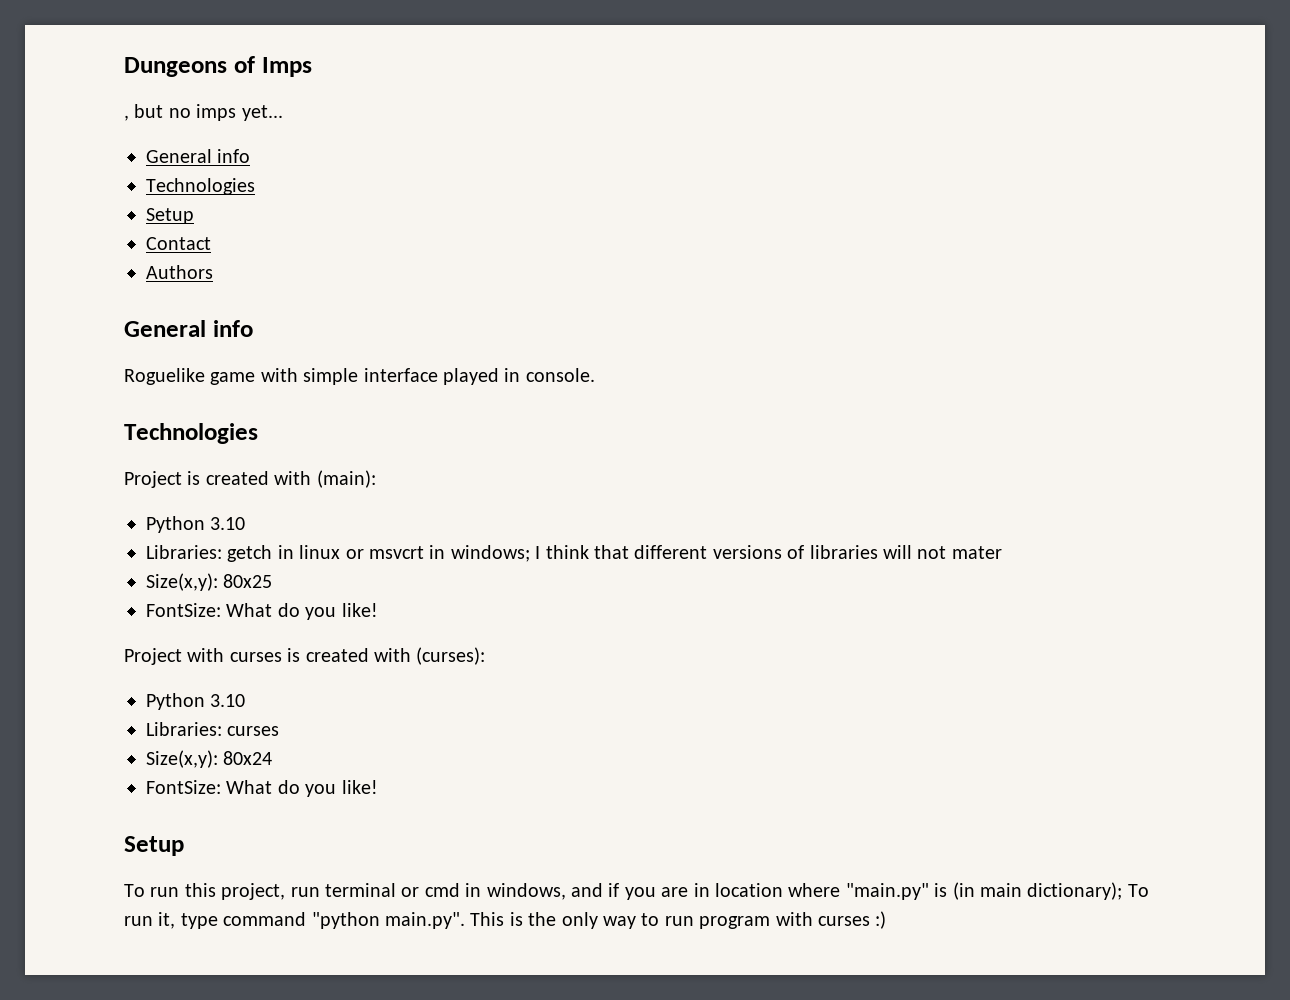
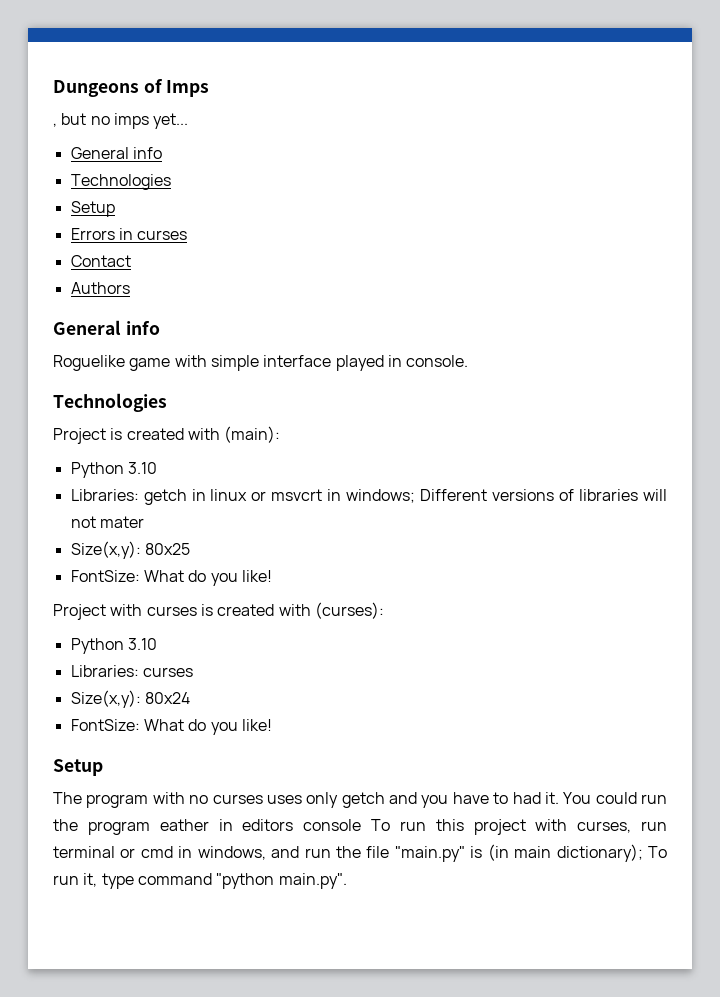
(194, 216) none -> [70,228,188,240] // Errors in curses
[535,545,708,559] I think that different -> [420,489,488,501] Different
[124,883,286,900] To run this project, -> [53,792,667,808] [53,819,632,835] The program with no curses uses only getch and you have to had it. You could run the program eather in editors console To run this project with curses,
[608,883,841,900] if you are in location where -> [304,846,390,858] run the file
[470,911,887,929] This is the only way to run program with curses :) -> (347, 881) none

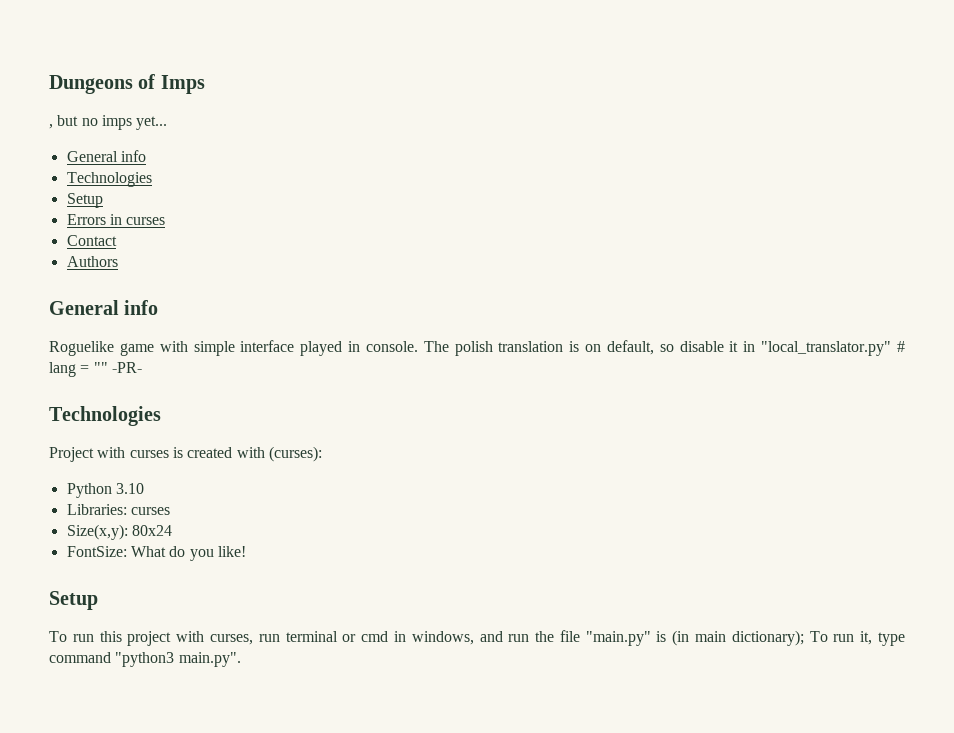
[53,393,167,412] [53,426,281,444] [70,462,157,478] [70,489,667,505] [70,516,144,528] [70,541,190,559] [70,570,272,586] // Technologies // Project is created with (main): // Python 3.10 // Libraries: getch in linux or msvcrt in windows; Different versions of libraries will not mater // Size(x,y): 80x25 // FontSize: What do you like! -> [423,340,906,356] [49,362,142,377] [49,406,161,426] The polish translation is on default, so disable it in "local_translator.py" # lang = "" -PR- // Technologies
[53,792,667,808] [53,819,362,835] The program with no curses uses only getch and you have to had it. You could run the program eather in editors console -> (98, 600) none
[216,873,275,889] "python -> [115,652,175,667] "python3

